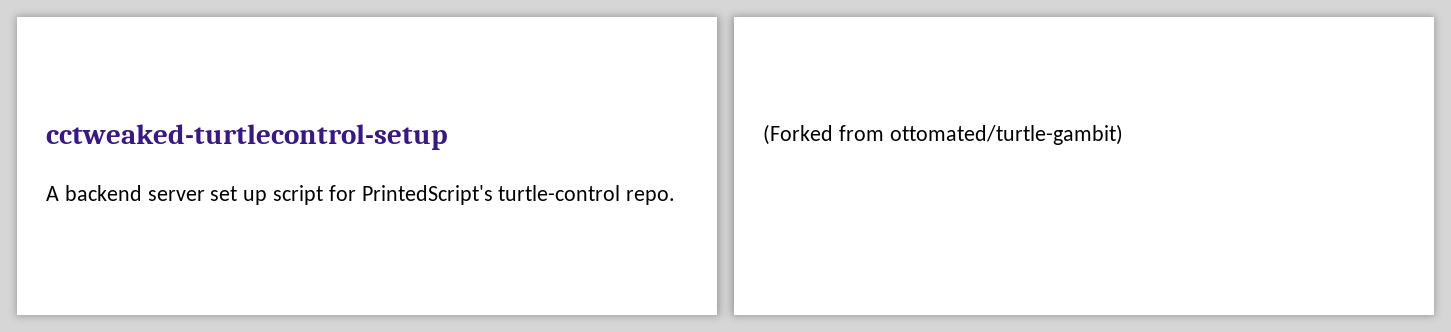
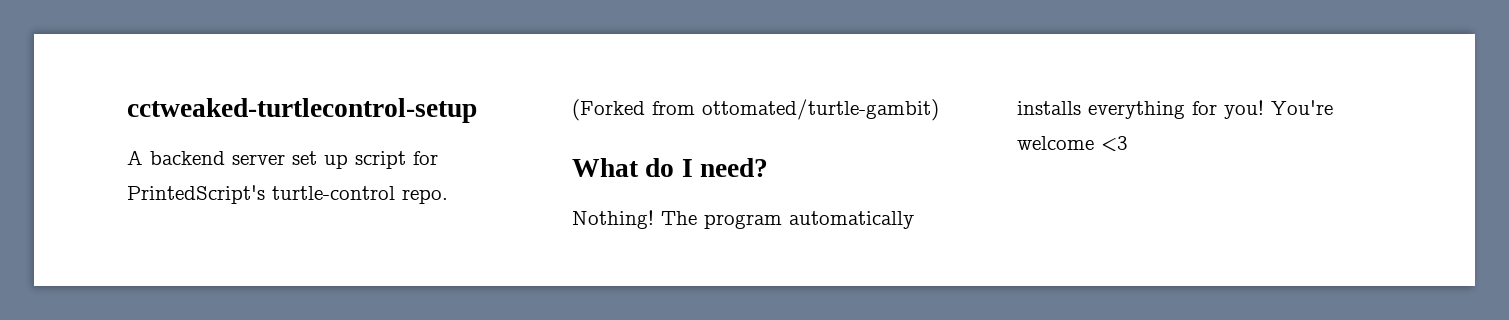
(1123, 134) none -> [572,158,769,177] [572,210,914,229] [1017,100,1333,119] [1017,136,1128,152] // What do I need? // Nothing! The program automatically installs everything for you! You're welcome <3

